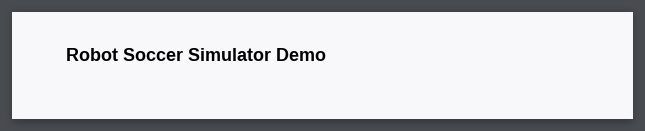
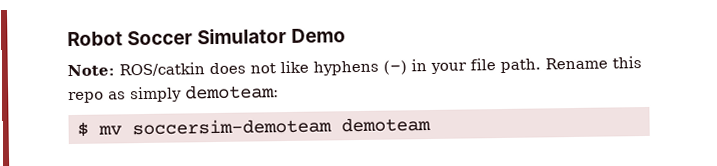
(326, 54) none -> [67,56,642,77] [68,84,279,104] [77,116,431,137] // Note: ROS/catkin does not like hyphens (-) in your file path. Rename this repo as simply demoteam: // $ mv soccersim-demoteam demoteam

